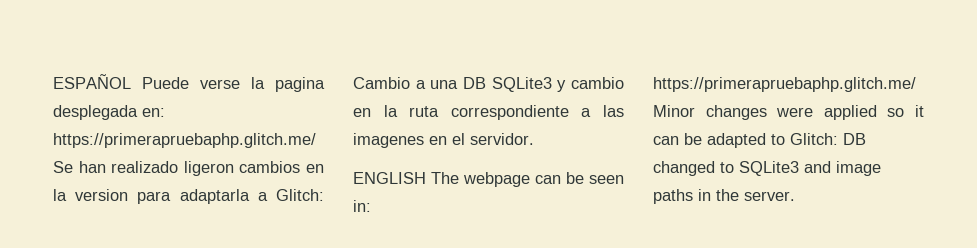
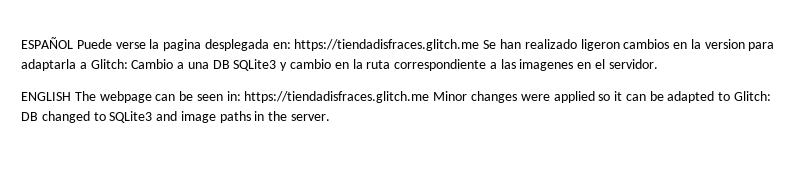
[53,133,316,148] https://primerapruebaphp.glitch.me/ -> [294,39,480,51] https://tiendadisfraces.glitch.me
[653,77,916,92] https://primerapruebaphp.glitch.me/ -> [244,91,430,103] https://tiendadisfraces.glitch.me

